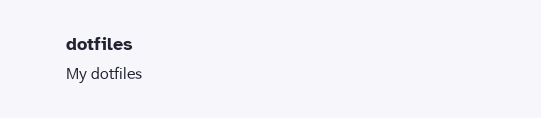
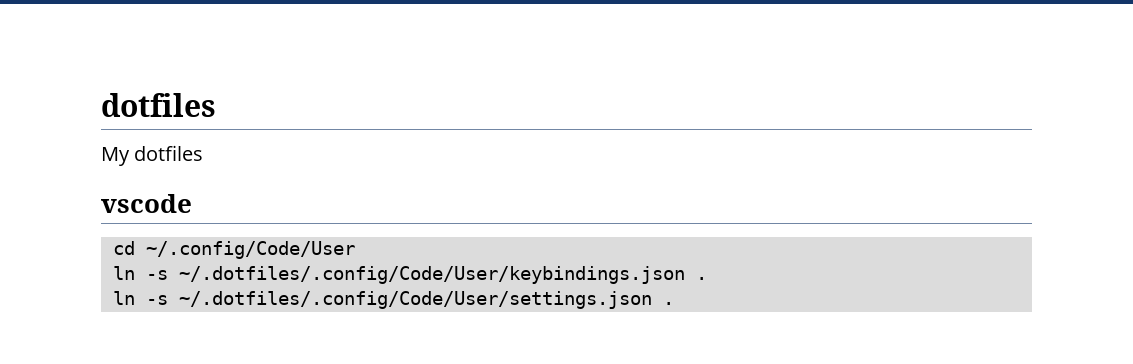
(142, 73) none -> [101,194,192,213] [112,241,355,259] [112,266,707,284] [112,291,674,309] // vscode // cd ~/.config/Code/User // ln -s ~/.dotfiles/.config/Code/User/keybindings.json . // ln -s ~/.dotfiles/.config/Code/User/settings.json .

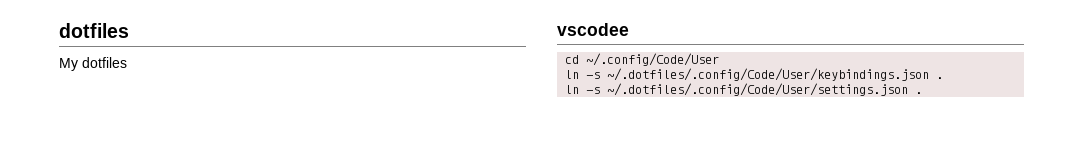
[101,194,192,213] vscode -> [557,23,629,36] vscodee

